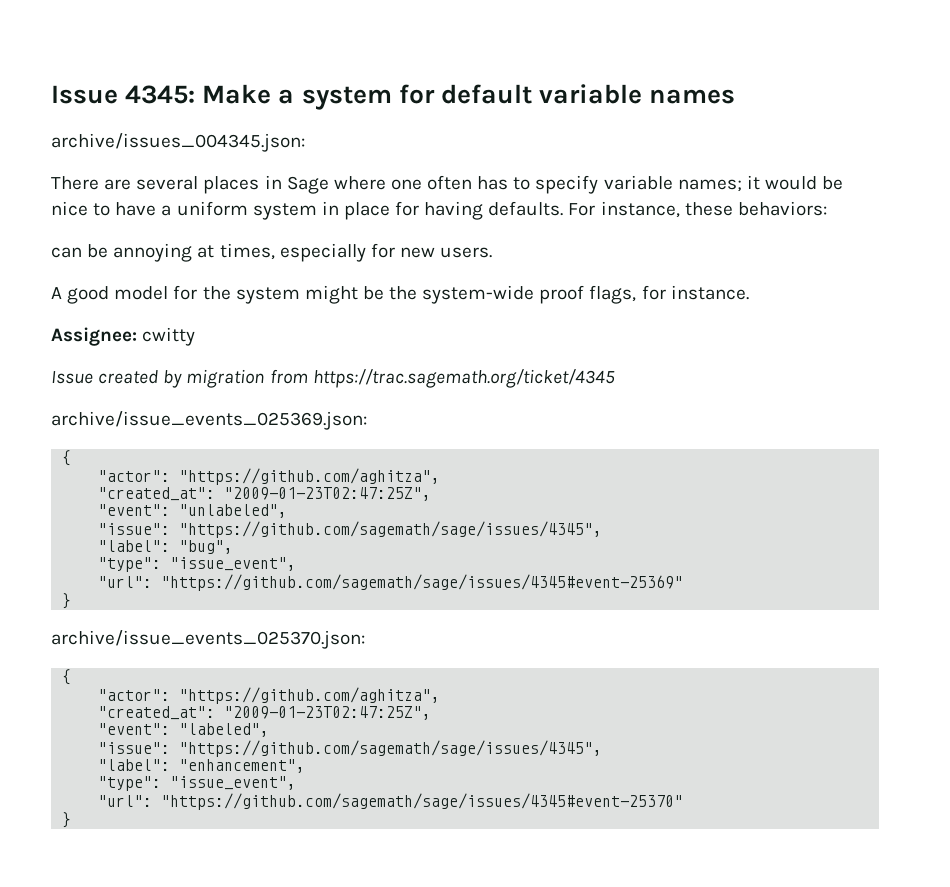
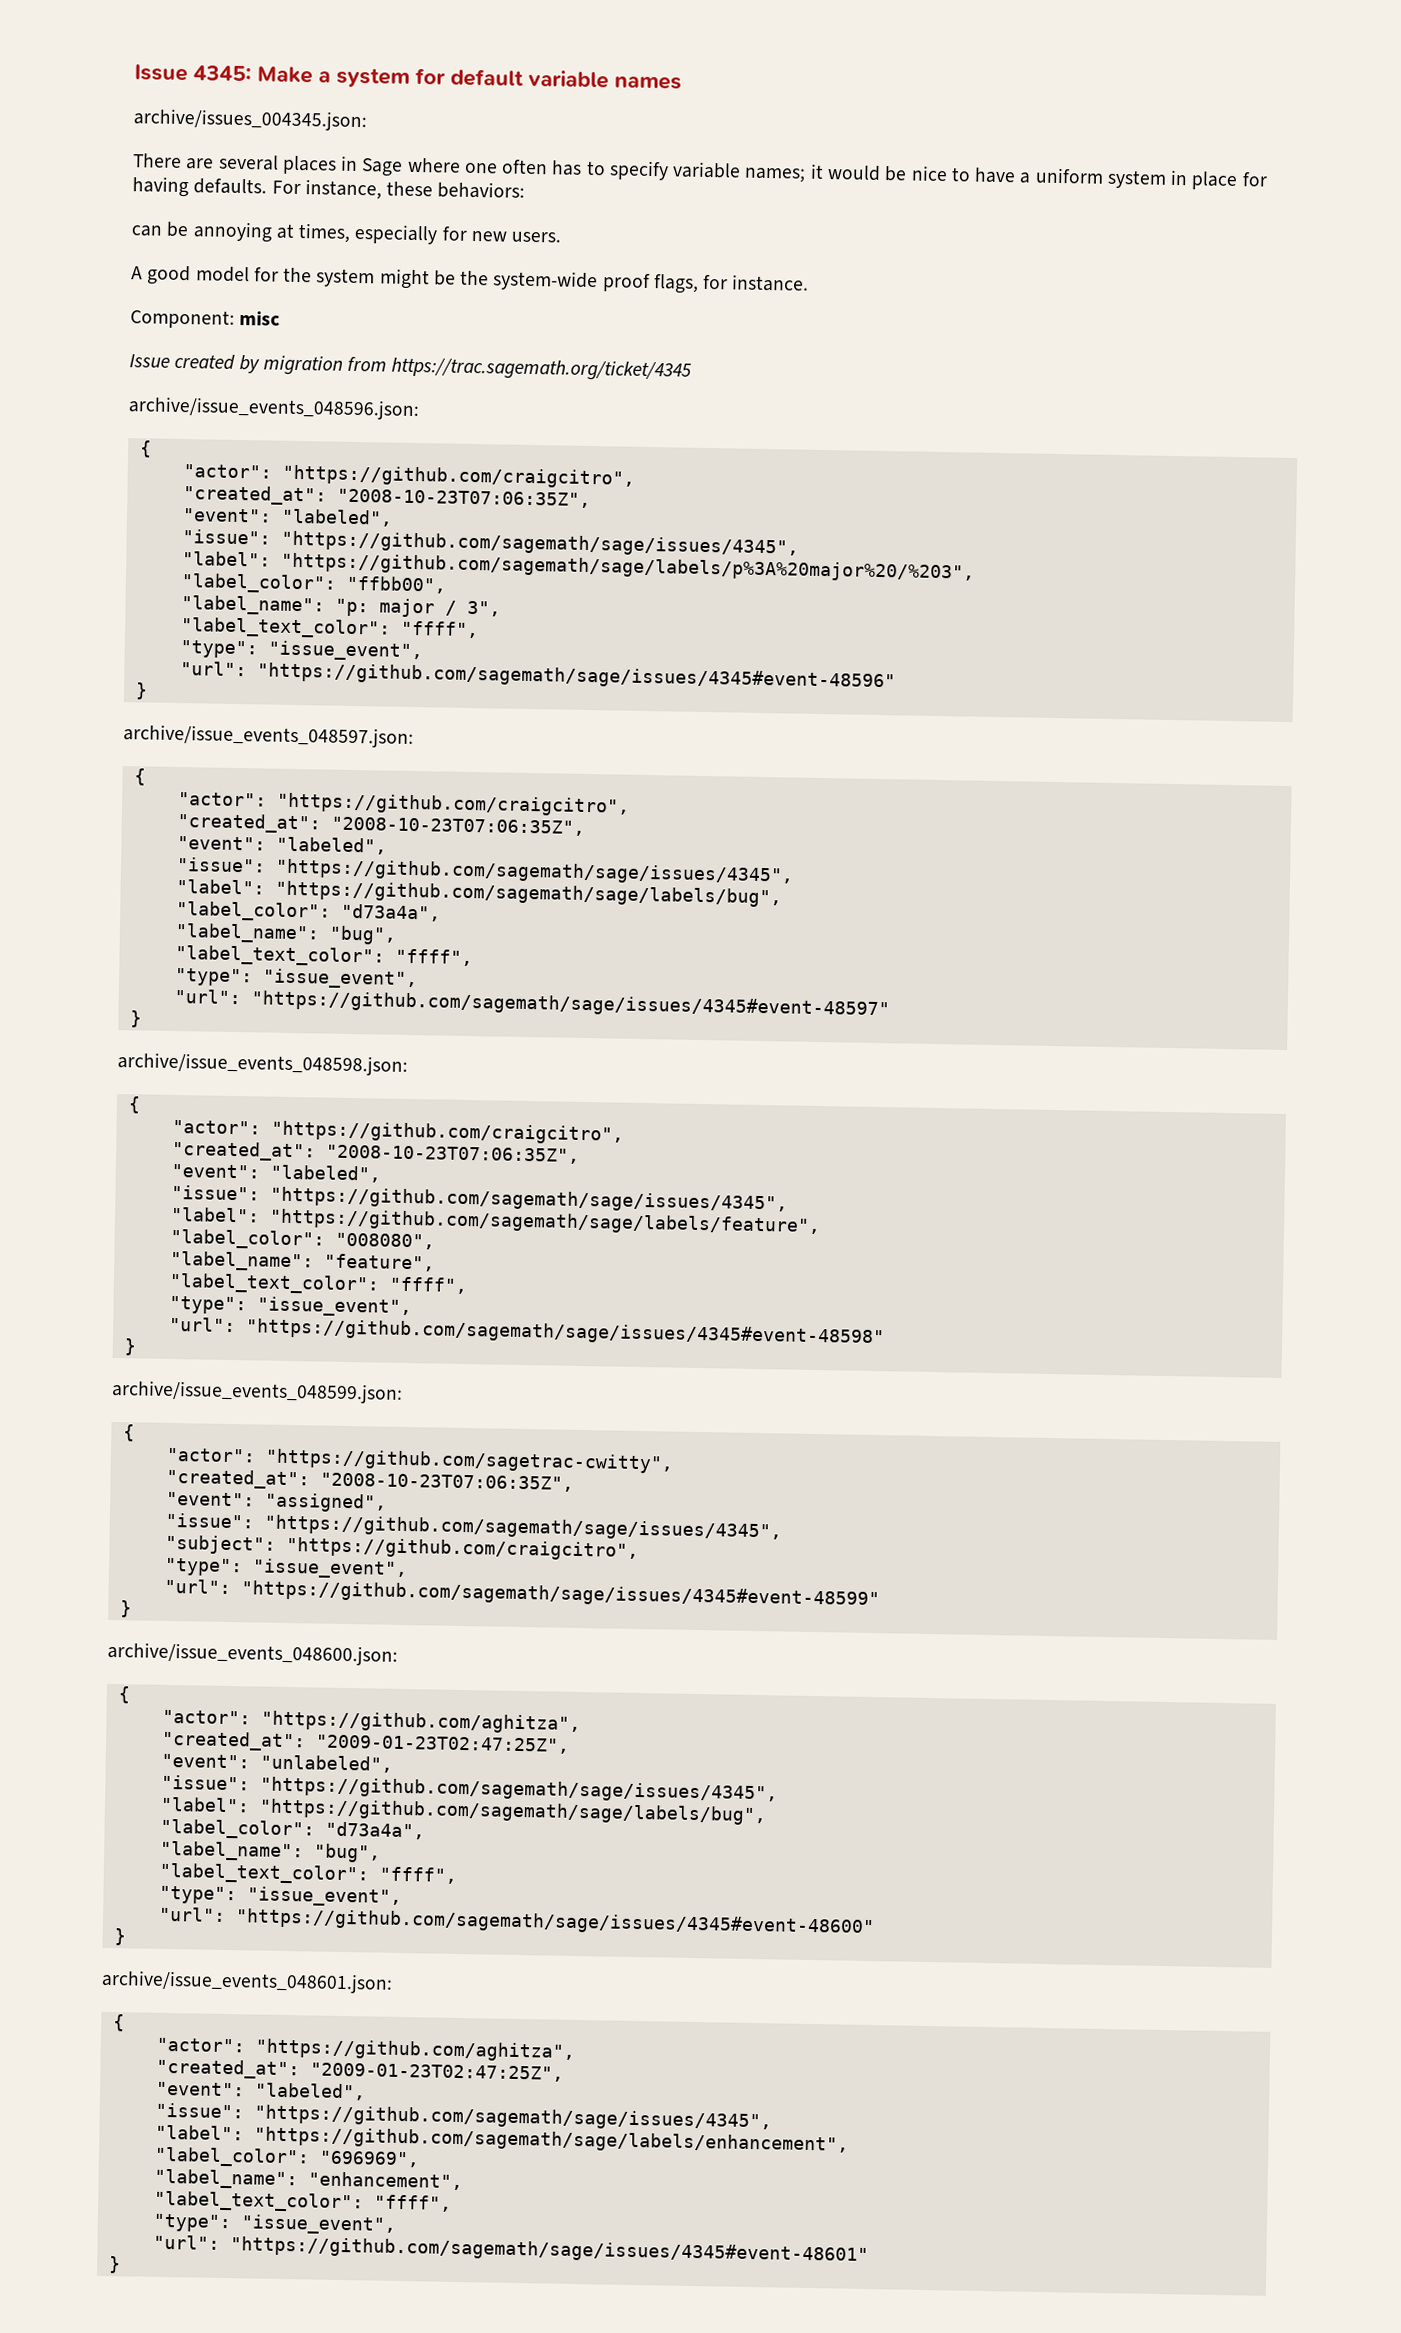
[51,327,196,346] Assignee: cwitty -> [130,309,281,329] Component: misc
[51,411,367,430] archive/issue_events_025369.json: -> [128,396,420,421] [139,440,152,458] [182,464,635,489] [182,485,591,509] [181,508,393,527] [181,529,799,558] [181,551,975,583] [180,573,447,594] [180,595,501,618] [180,617,479,639] [179,640,423,662] [179,661,896,692] [134,682,148,700] [123,724,414,749] [133,768,146,786] [177,791,630,817] [176,812,585,836] [176,835,387,855] [175,856,794,886] [175,878,782,908] [175,900,441,922] [174,922,397,945] [174,944,473,967] [174,967,418,990] [173,988,890,1020] [129,1010,142,1028] [117,1052,408,1076] [127,1096,141,1114] [171,1119,624,1145] [171,1140,580,1164] [170,1163,381,1183] [170,1184,788,1214] [169,1206,821,1237] [169,1228,435,1250] [169,1250,435,1272] [168,1272,468,1295] [168,1295,412,1318] [168,1316,885,1348] [123,1338,136,1356] [111,1379,403,1404] [122,1424,135,1442] [165,1447,674,1474] [165,1468,574,1492] [165,1491,387,1513] [164,1512,782,1542] [164,1534,639,1561] [163,1557,408,1580] [163,1578,880,1610] [119,1600,132,1618] [107,1641,398,1666] archive/issue_events_048596.json: // { // "actor": "https://github.com/craigcitro", // "created_at": "2008-10-23T07:06:35Z", // "event": "labeled", // "issue": "https://github.com/sagemath/sage/issues/4345", // "label": "https://github.com/sagemath/sage/labels/p%3A%20major%20/%203", // "label_color": "ffbb00", // "label_name": "p: major / 3", // "label_text_color": "ffff", // "type": "issue_event", // "url": "https://github.com/sagemath/sage/issues/4345#event-48596" // } // archive/issue_events_048597.json: // { // "actor": "https://github.com/craigcitro", // "created_at": "2008-10-23T07:06:35Z", // "event": "labeled", // "issue": "https://github.com/sagemath/sage/issues/4345", // "label": "https://github.com/sagemath/sage/labels/bug", // "label_color": "d73a4a", // "label_name": "bug", // "label_text_color": "ffff", // "type": "issue_event", // "url": "https://github.com/sagemath/sage/issues/4345#event-48597" // } // archive/issue_events_048598.json: // { // "actor": "https://github.com/craigcitro", // "created_at": "2008-10-23T07:06:35Z", // "event": "labeled", // "issue": "https://github.com/sagemath/sage/issues/4345", // "label": "https://github.com/sagemath/sage/labels/feature", // "label_color": "008080", // "label_name": "feature", // "label_text_color": "ffff", // "type": "issue_event", // "url": "https://github.com/sagemath/sage/issues/4345#event-48598" // } // archive/issue_events_048599.json: // { // "actor": "https://github.com/sagetrac-cwitty", // "created_at": "2008-10-23T07:06:35Z", // "event": "assigned", // "issue": "https://github.com/sagemath/sage/issues/4345", // "subject": "https://github.com/craigcitro", // "type": "issue_event", // "url": "https://github.com/sagemath/sage/issues/4345#event-48599" // } // archive/issue_events_048600.json:
[179,540,234,554] [98,557,297,572] [98,574,684,591] [62,593,72,609] [51,630,365,649] "bug", // "type": "issue_event", // "url": "https://github.com/sagemath/sage/issues/4345#event-25369" // } // archive/issue_events_025370.json: -> [258,1798,767,1826] [159,1818,425,1840] [159,1840,381,1863] [158,1862,457,1885] [158,1885,402,1907] [158,1906,875,1938] [113,1928,126,1946] [101,1969,393,1994] "https://github.com/sagemath/sage/labels/bug", // "label_color": "d73a4a", // "label_name": "bug", // "label_text_color": "ffff", // "type": "issue_event", // "url": "https://github.com/sagemath/sage/issues/4345#event-48600" // } // archive/issue_events_048601.json:
(171, 765) none -> [253,2126,849,2155] [153,2146,420,2168] [153,2168,298,2190] "https://github.com/sagemath/sage/labels/enhancement", // "label_color": "696969", // "label_name":
[98,776,297,791] [98,793,684,810] // "type": "issue_event", // "url": "https://github.com/sagemath/sage/issues/4345#event-25370" -> [153,2190,452,2213] [152,2213,396,2235] [152,2234,869,2266] // "label_text_color": "ffff", // "type": "issue_event", // "url": "https://github.com/sagemath/sage/issues/4345#event-48601"

